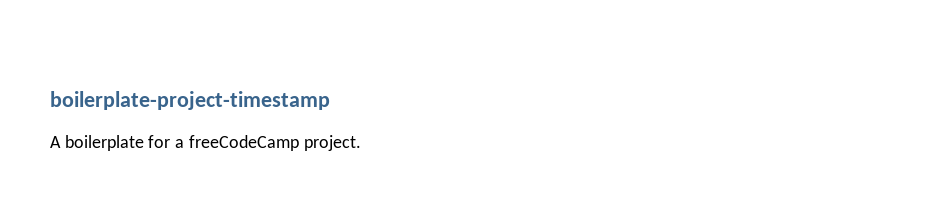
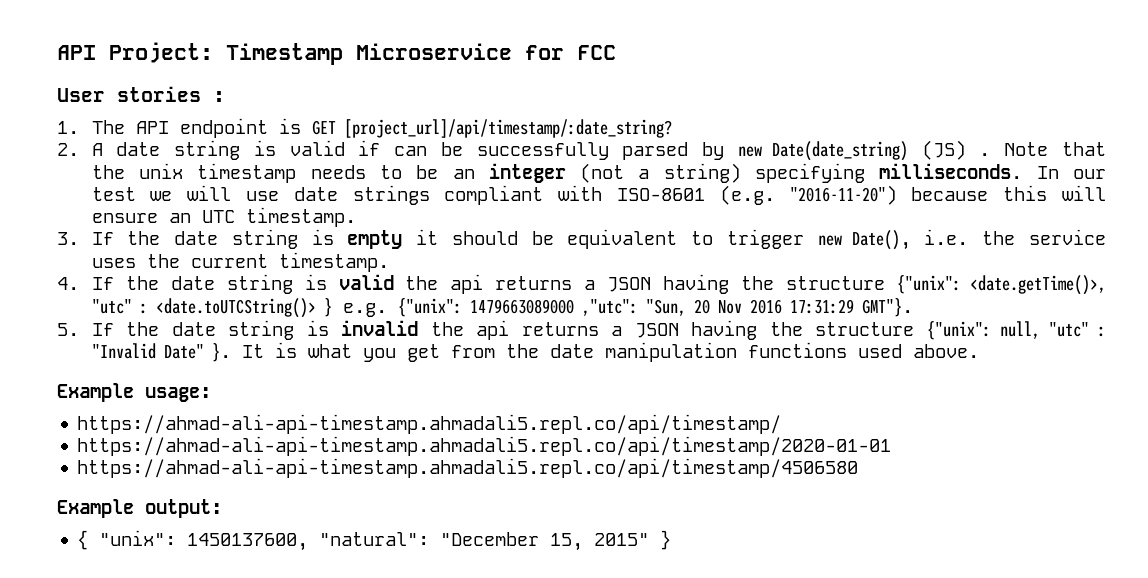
[50,91,330,110] [50,135,361,151] boilerplate-project-timestamp // A boilerplate for a freeCodeCamp project. -> [57,42,616,65] [57,86,225,102] [57,118,672,138] [57,140,1106,161] [91,163,1107,183] [91,185,1106,205] [91,207,356,227] [57,229,1106,250] [91,252,389,272] [57,274,1106,295] [91,298,913,318] [57,320,1106,340] [91,342,979,362] [57,383,211,402] [77,414,782,434] [77,436,892,456] [77,458,859,478] [57,499,222,518] [77,530,672,551] API Project: Timestamp Microservice for FCC // User stories : // 1. The API endpoint is GET [project_url]/api/timestamp/:date_string? // 2. A date string is valid if can be successfully parsed by new Date(date_string) (JS) . Note that the unix timestamp needs to be an integer (not a string) specifying milliseconds. In our test we will use date strings compliant with ISO-8601 (e.g. "2016-11-20") because this will ensure an UTC timestamp. // 3. If the date string is empty it should be equivalent to trigger new Date(), i.e. the service uses the current timestamp. // 4. If the date string is valid the api returns a JSON having the structure {"unix": <date.getTime()>, "utc" : <date.toUTCString()> } e.g. {"unix": 1479663089000 ,"utc": "Sun, 20 Nov 2016 17:31:29 GMT"}. // 5. If the date string is invalid the api returns a JSON having the structure {"unix": null, "utc" : "Invalid Date" }. It is what you get from the date manipulation functions used above. // Example usage: // https://ahmad-ali-api-timestamp.ahmadali5.repl.co/api/timestamp/ // https://ahmad-ali-api-timestamp.ahmadali5.repl.co/api/timestamp/2020-01-01 // https://ahmad-ali-api-timestamp.ahmadali5.repl.co/api/timestamp/4506580 // Example output: // { "unix": 1450137600, "natural": "December 15, 2015" }

